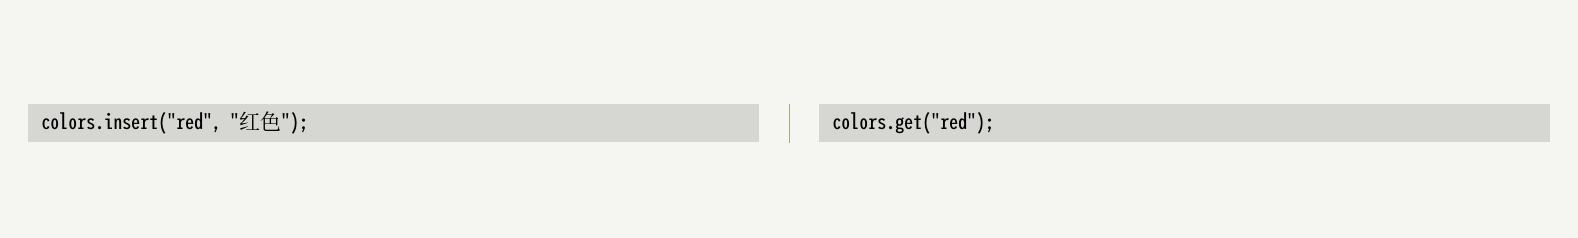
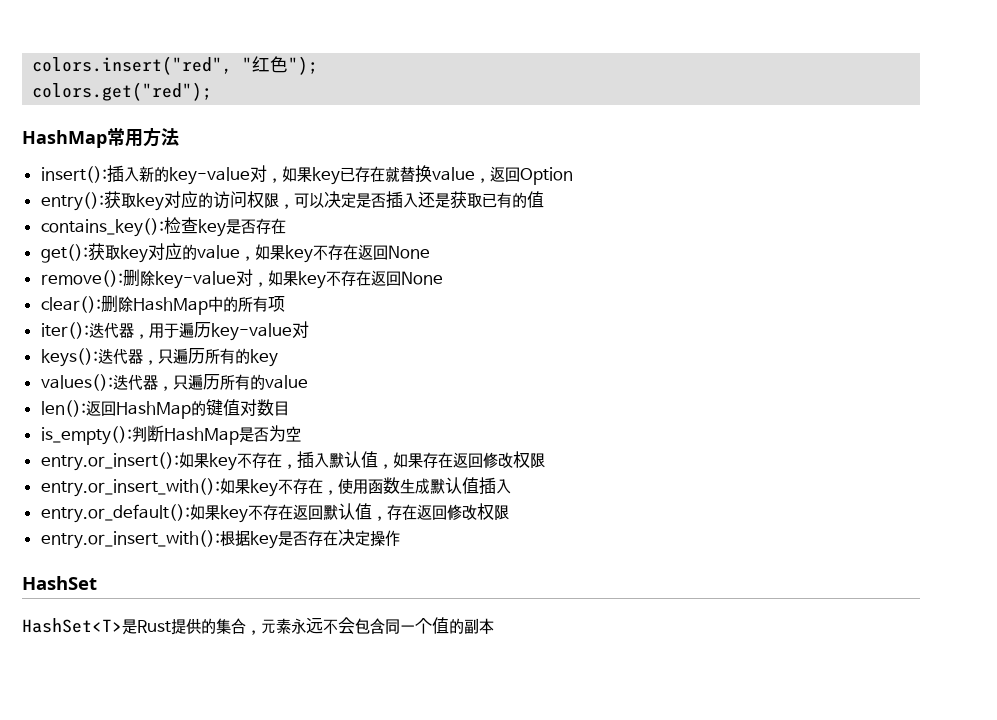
(994, 123) none -> [22,127,179,148] [40,165,573,185] [40,191,544,211] [40,217,286,237] [40,243,430,263] [40,269,443,289] [40,295,285,315] [40,321,309,341] [40,348,278,367] [40,374,308,391] [40,399,289,419] [40,425,301,445] [40,451,545,471] [40,477,511,497] [40,503,509,523] [40,529,400,549] [22,576,97,590] [22,617,494,635] // HashMap常用方法 // insert():插入新的key-value对，如果key已存在就替换value，返回Option // entry():获取key对应的访问权限，可以决定是否插入还是获取已有的值 // contains_key():检查key是否存在 // get():获取key对应的value，如果key不存在返回None // remove():删除key-value对，如果key不存在返回None // clear():删除HashMap中的所有项 // iter():迭代器，用于遍历key-value对 // keys():迭代器，只遍历所有的key // values():迭代器，只遍历所有的value // len():返回HashMap的键值对数目 // is_empty():判断HashMap是否为空 // entry.or_insert():如果key不存在，插入默认值，如果存在返回修改权限 // entry.or_insert_with():如果key不存在，使用函数生成默认值插入 // entry.or_default():如果key不存在返回默认值，存在返回修改权限 // entry.or_insert_with():根据key是否存在决定操作 // HashSet // HashSet<T>是Rust提供的集合，元素永远不会包含同一个值的副本

